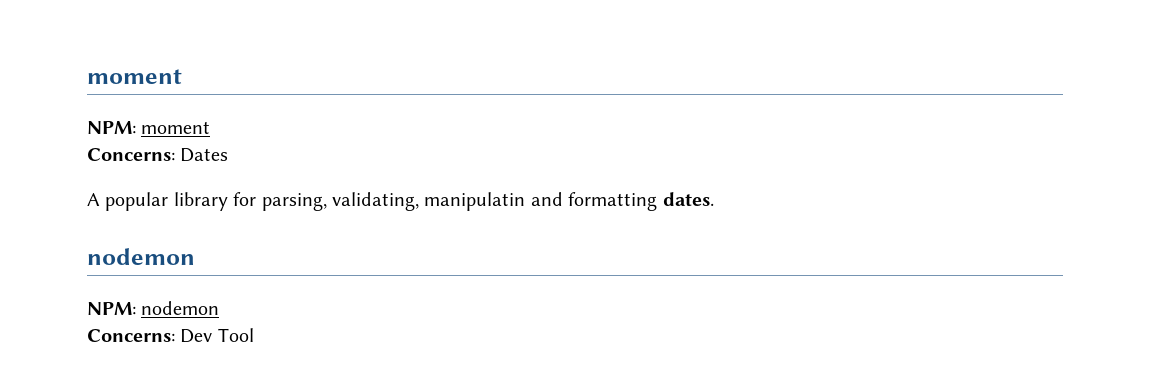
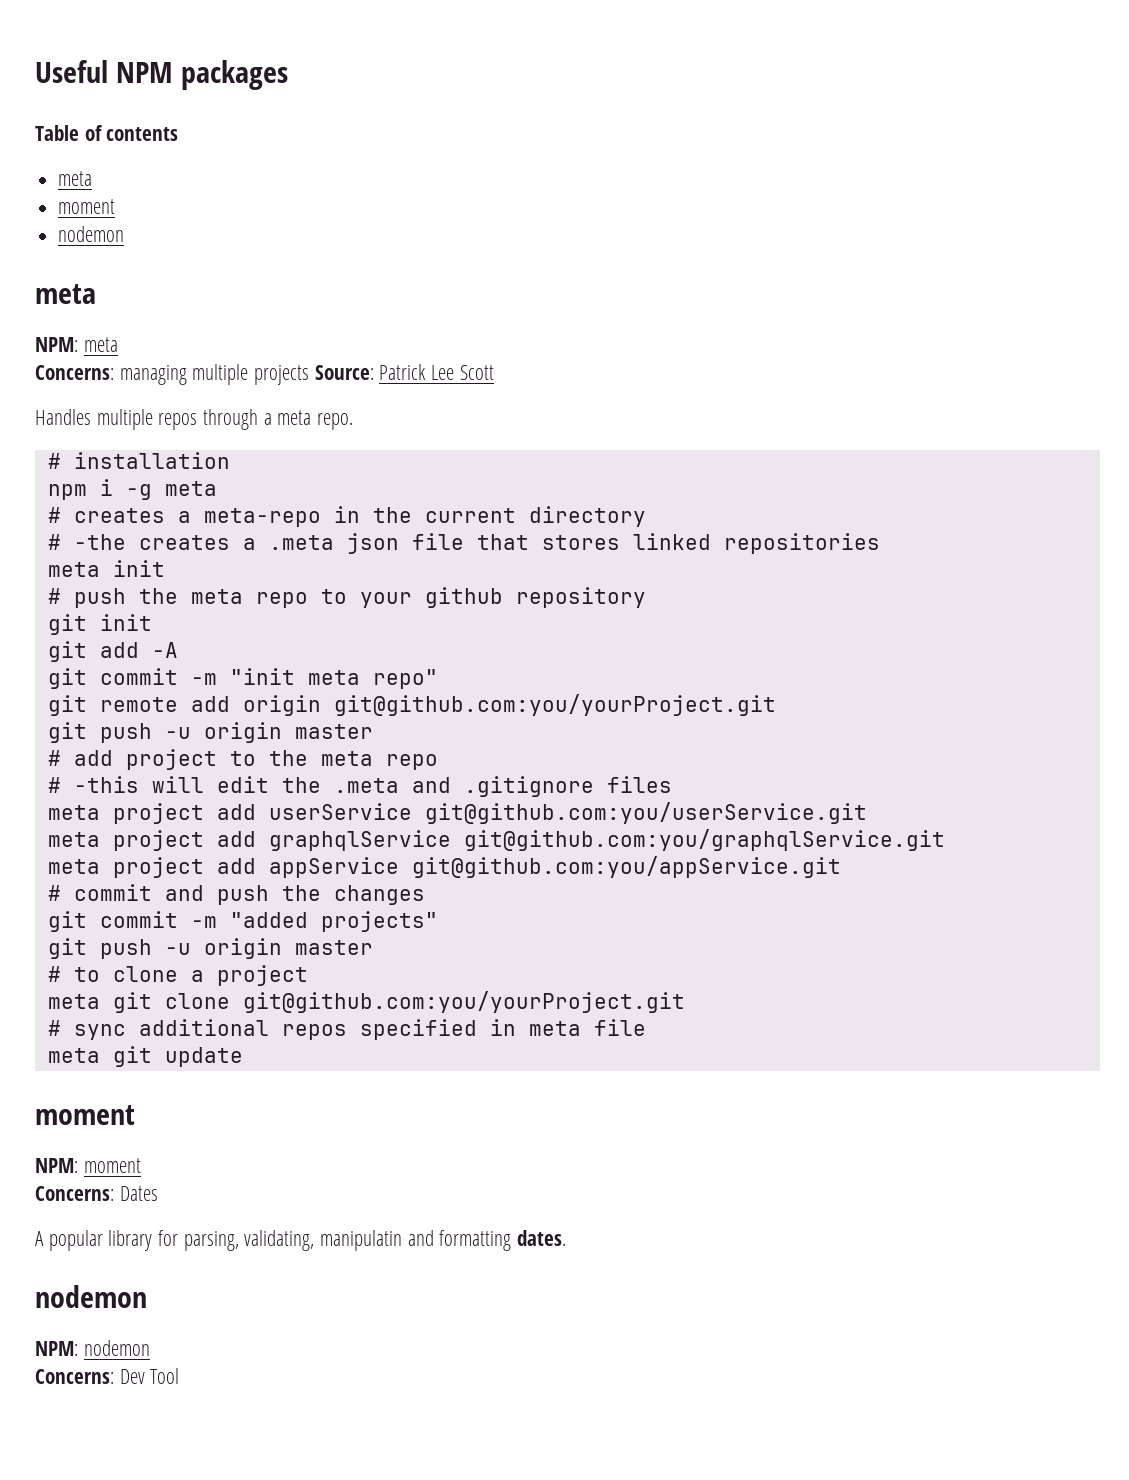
(87, 76) none -> [35,60,288,90] [35,125,179,141] [58,171,93,186] [58,199,116,214] [58,226,125,242] [35,284,96,304] [35,337,118,352] [35,364,494,385] [35,409,354,430] [47,452,230,469] [47,479,217,500] [47,506,646,527] [47,533,880,554] [47,560,165,577] [47,587,646,608] [47,614,152,635] [47,641,178,662] [47,668,438,689] [47,694,776,716] [47,722,373,743] [47,749,438,770] [47,776,672,797] [47,802,867,824] [47,829,945,851] [47,856,841,878] [47,884,425,905] [47,911,438,932] [47,938,373,959] [47,965,308,986] [47,991,685,1013] [47,1019,646,1040] [47,1046,243,1067] Useful NPM packages // Table of contents // meta // moment // nodemon // meta // NPM: meta // Concerns: managing multiple projects Source: Patrick Lee Scott // Handles multiple repos through a meta repo. // # installation // npm i -g meta // # creates a meta-repo in the current directory // # -the creates a .meta json file that stores linked repositories // meta init // # push the meta repo to your github repository // git init // git add -A // git commit -m "init meta repo" // git remote add origin git@github.com:you/yourProject.git // git push -u origin master // # add project to the meta repo // # -this will edit the .meta and .gitignore files // meta project add userService git@github.com:you/userService.git // meta project add graphqlService git@github.com:you/graphqlService.git // meta project add appService git@github.com:you/appService.git // # commit and push the changes // git commit -m "added projects" // git push -u origin master // # to clone a project // meta git clone git@github.com:you/yourProject.git // # sync additional repos specified in meta file // meta git update //

